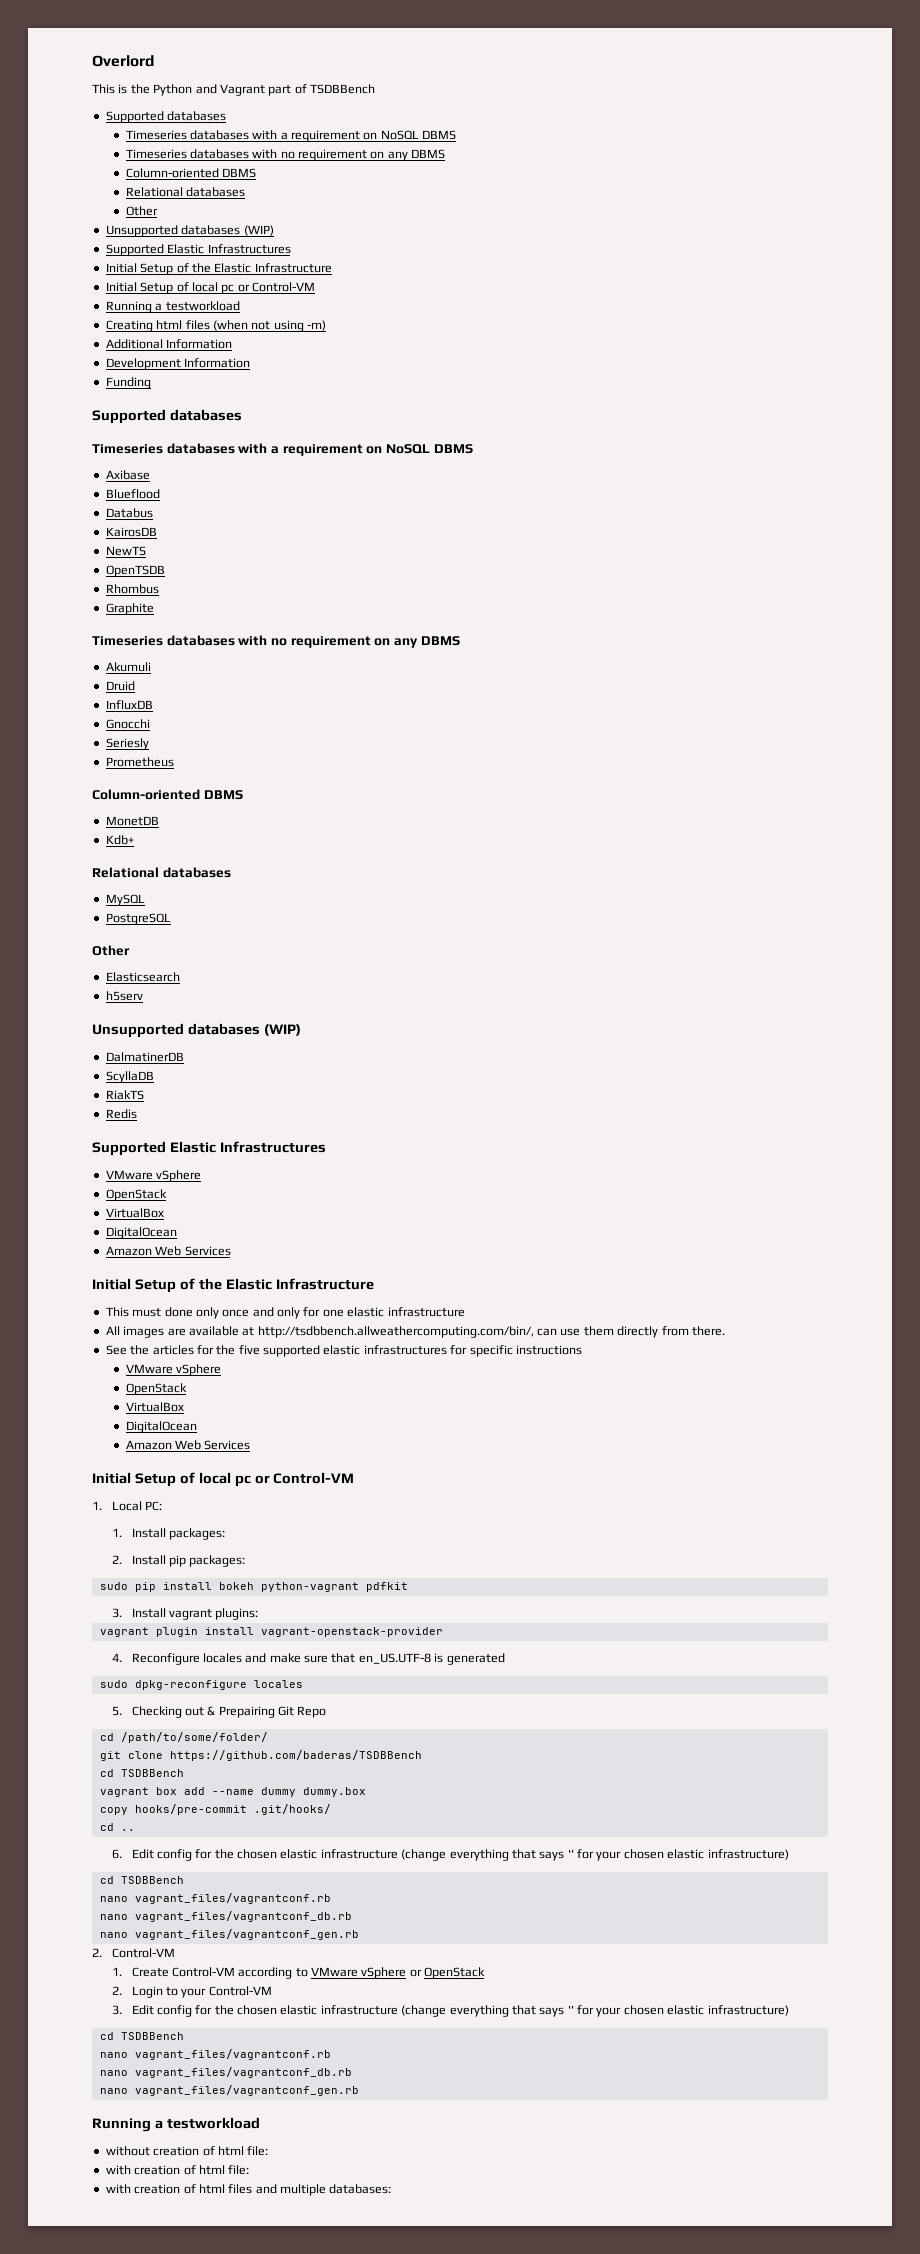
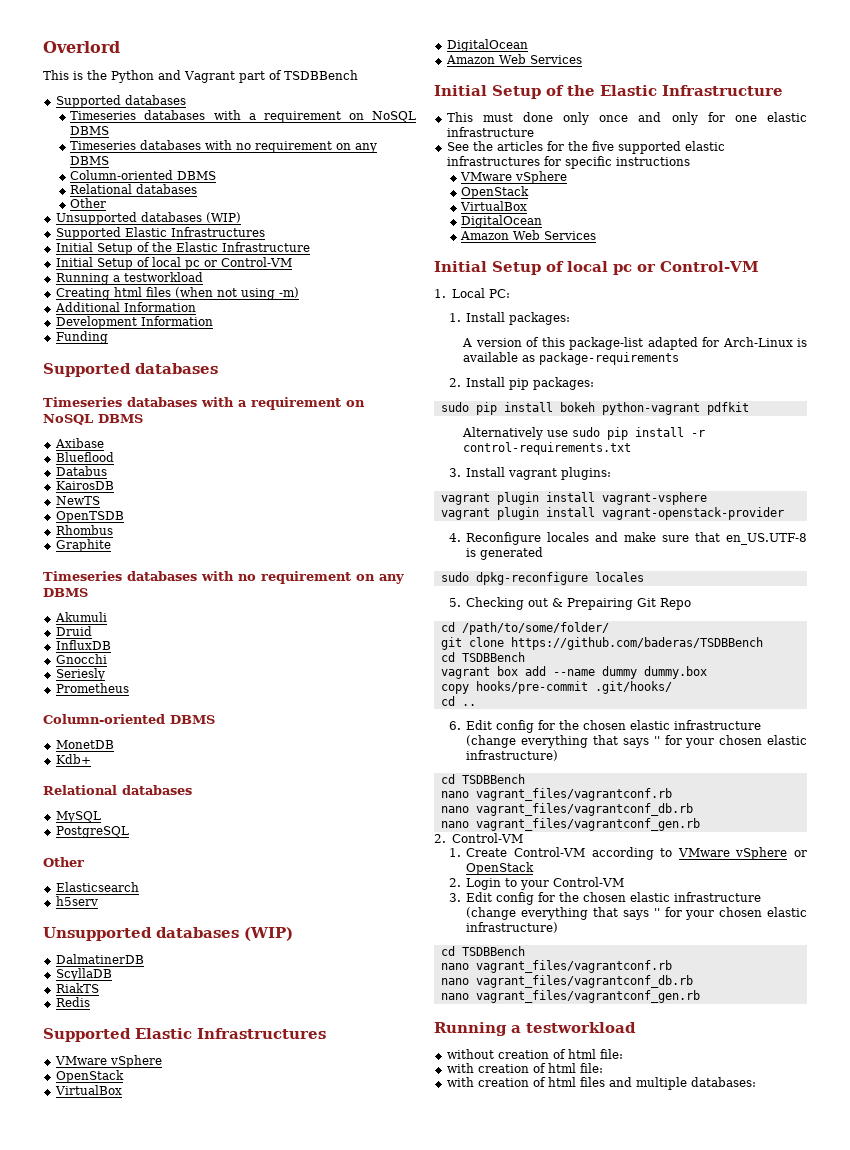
[105,1326,725,1338] // All images are available at http://tsdbbench.allweathercomputing.com/bin/, can use them directly from there. -> (534, 132) none
(225, 1534) none -> [462,337,807,350] [463,352,680,365] // A version of this package-list adapted for Arch-Linux is available as package-requirements
(408, 1587) none -> [462,427,706,440] [463,442,632,455] // Alternatively use sudo pip install -r control-requirements.txt
(259, 1614) none -> [440,492,707,505] // vagrant plugin install vagrant-vsphere

